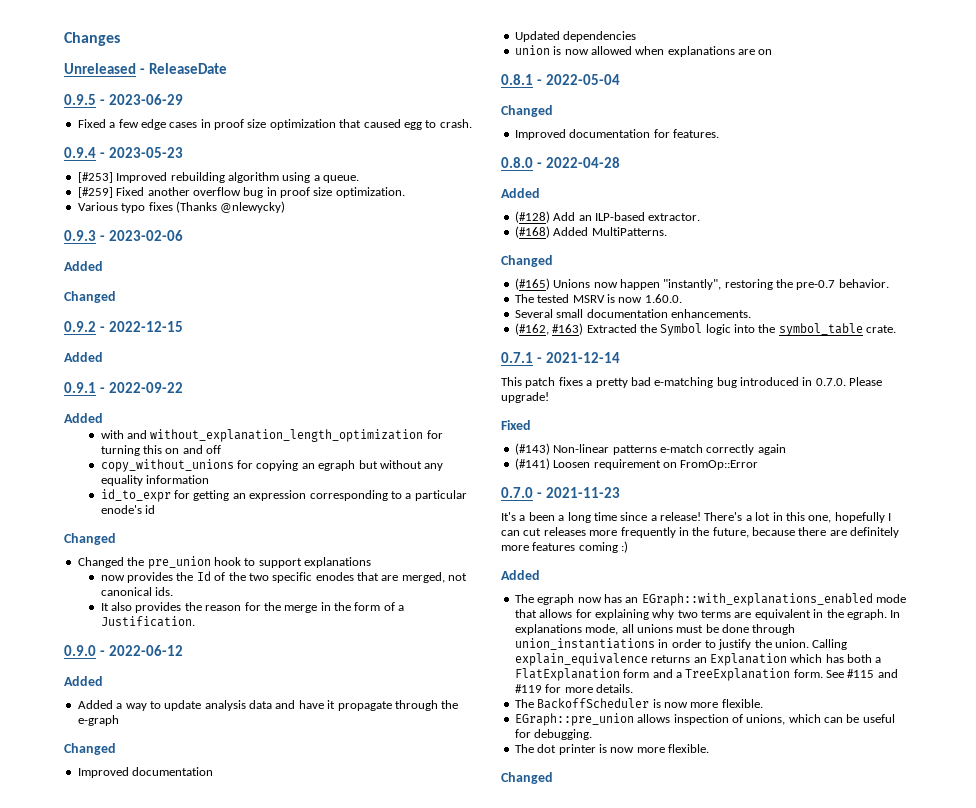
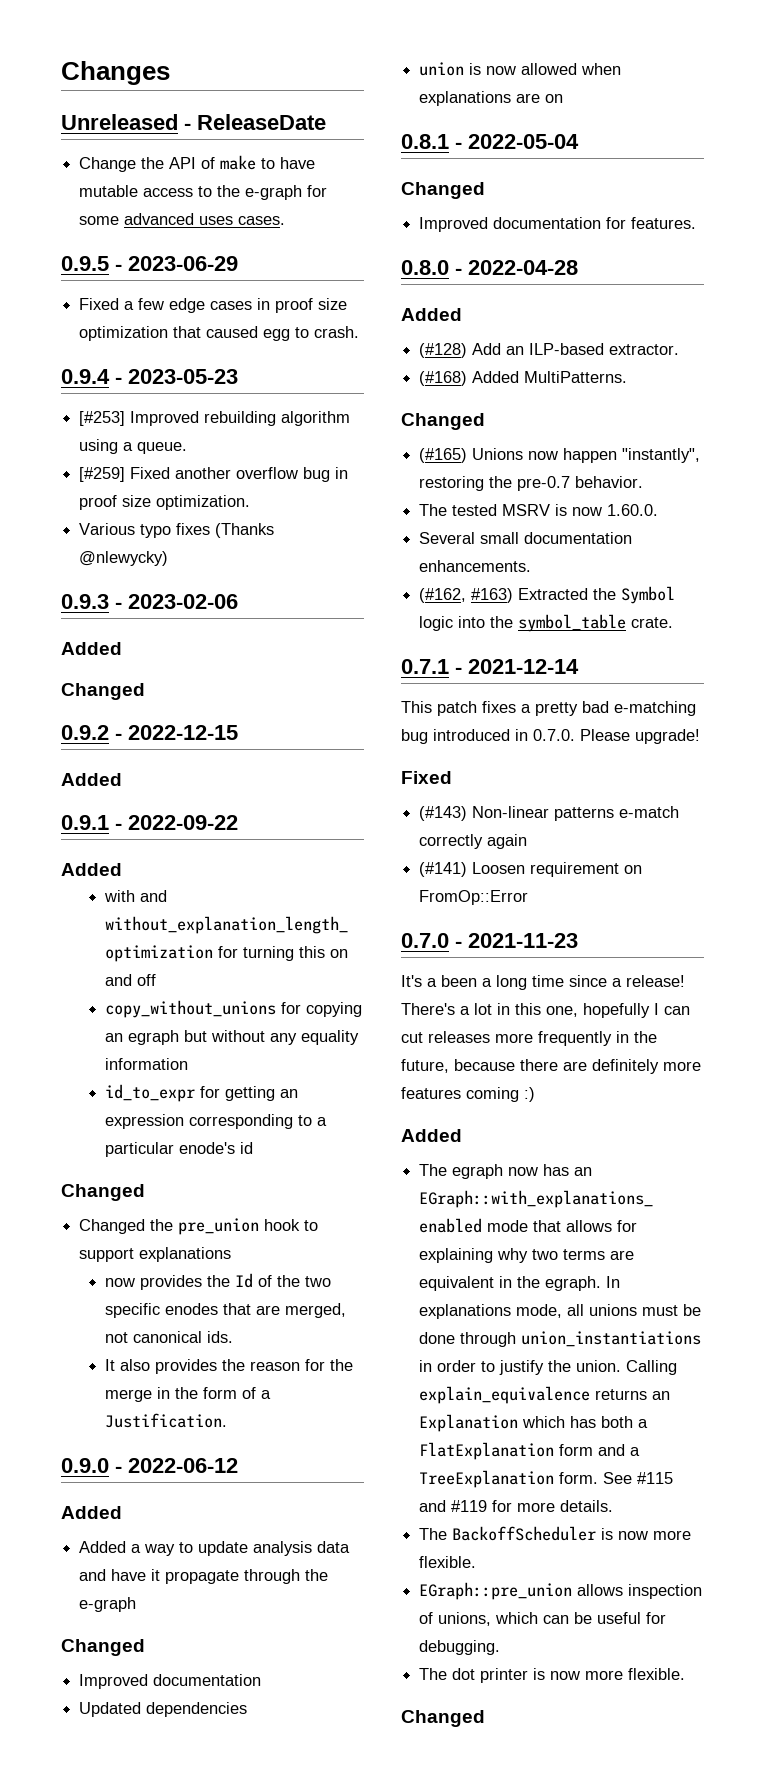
(227, 68) none -> [79,155,316,172] [79,185,328,200] [79,213,286,225] // Change the API of make to have mutable access to the e-graph for some advanced uses cases.

